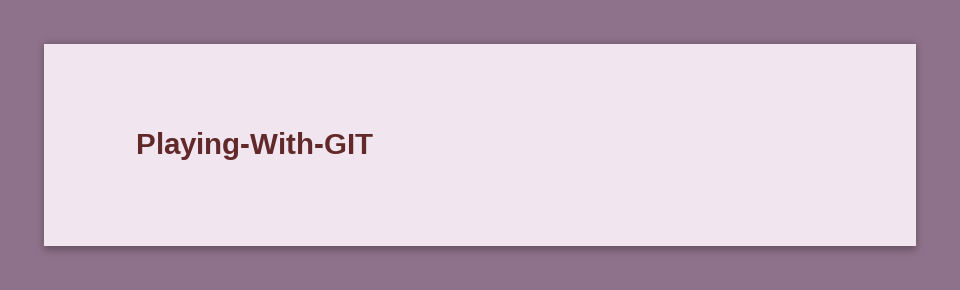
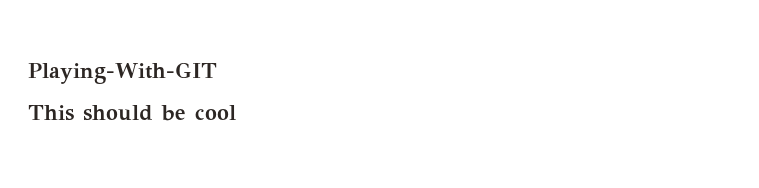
(373, 146) none -> [28,105,236,121] // This should be cool

